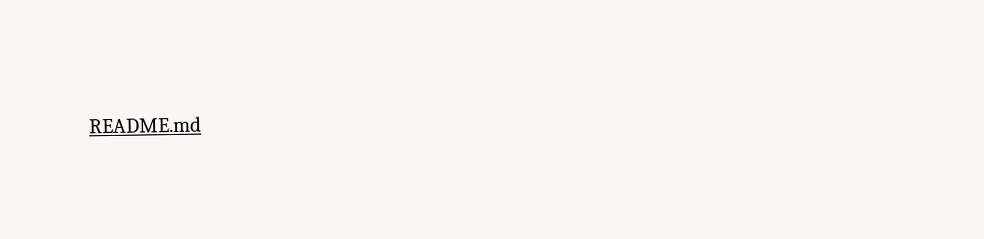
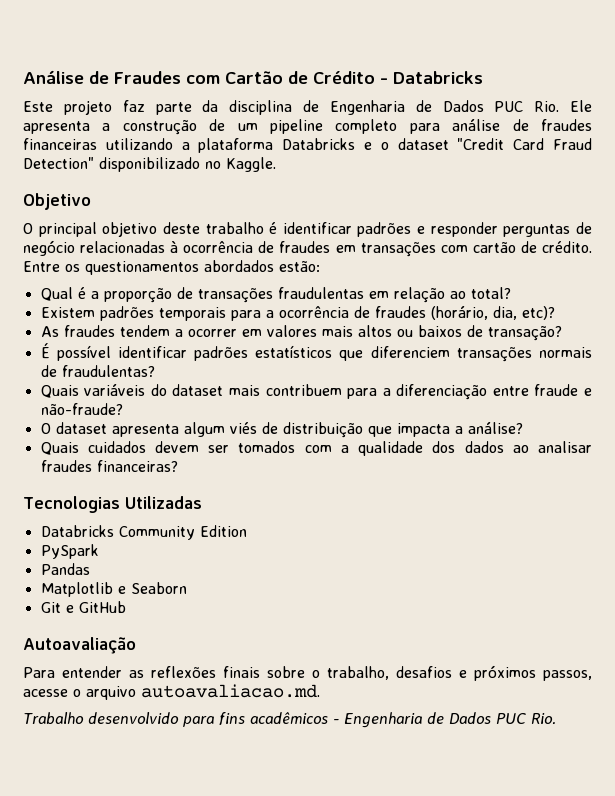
[88,116,202,134] README.md -> [23,70,483,84] [23,100,592,115] [23,119,592,135] [23,138,592,153] [23,157,276,172] [23,193,91,210] [23,222,592,237] [23,240,592,257] [23,260,320,275] [40,287,511,303] [40,306,555,321] [40,325,562,341] [40,343,592,362] [40,365,155,377] [40,384,592,400] [40,403,123,415] [40,422,523,438] [40,441,592,456] [40,460,178,472] [23,496,202,513] [40,525,247,540] [40,544,99,559] [40,563,90,575] [40,582,187,597] [40,601,126,613] [23,637,136,654] [23,665,592,681] [23,684,320,700] [23,712,556,728] Análise de Fraudes com Cartão de Crédito - Databricks // Este projeto faz parte da disciplina de Engenharia de Dados PUC Rio. Ele apresenta a construção de um pipeline completo para análise de fraudes financeiras utilizando a plataforma Databricks e o dataset "Credit Card Fraud Detection" disponibilizado no Kaggle. // Objetivo // O principal objetivo deste trabalho é identificar padrões e responder perguntas de negócio relacionadas à ocorrência de fraudes em transações com cartão de crédito. Entre os questionamentos abordados estão: // Qual é a proporção de transações fraudulentas em relação ao total? // Existem padrões temporais para a ocorrência de fraudes (horário, dia, etc)? // As fraudes tendem a ocorrer em valores mais altos ou baixos de transação? // É possível identificar padrões estatísticos que diferenciem transações normais de fraudulentas? // Quais variáveis do dataset mais contribuem para a diferenciação entre fraude e não-fraude? // O dataset apresenta algum viés de distribuição que impacta a análise? // Quais cuidados devem ser tomados com a qualidade dos dados ao analisar fraudes financeiras? // Tecnologias Utilizadas // Databricks Community Edition // PySpark // Pandas // Matplotlib e Seaborn // Git e GitHub // Autoavaliação // Para entender as reflexões finais sobre o trabalho, desafios e próximos passos, acesse o arquivo autoavaliacao.md. // Trabalho desenvolvido para fins acadêmicos - Engenharia de Dados PUC Rio.

